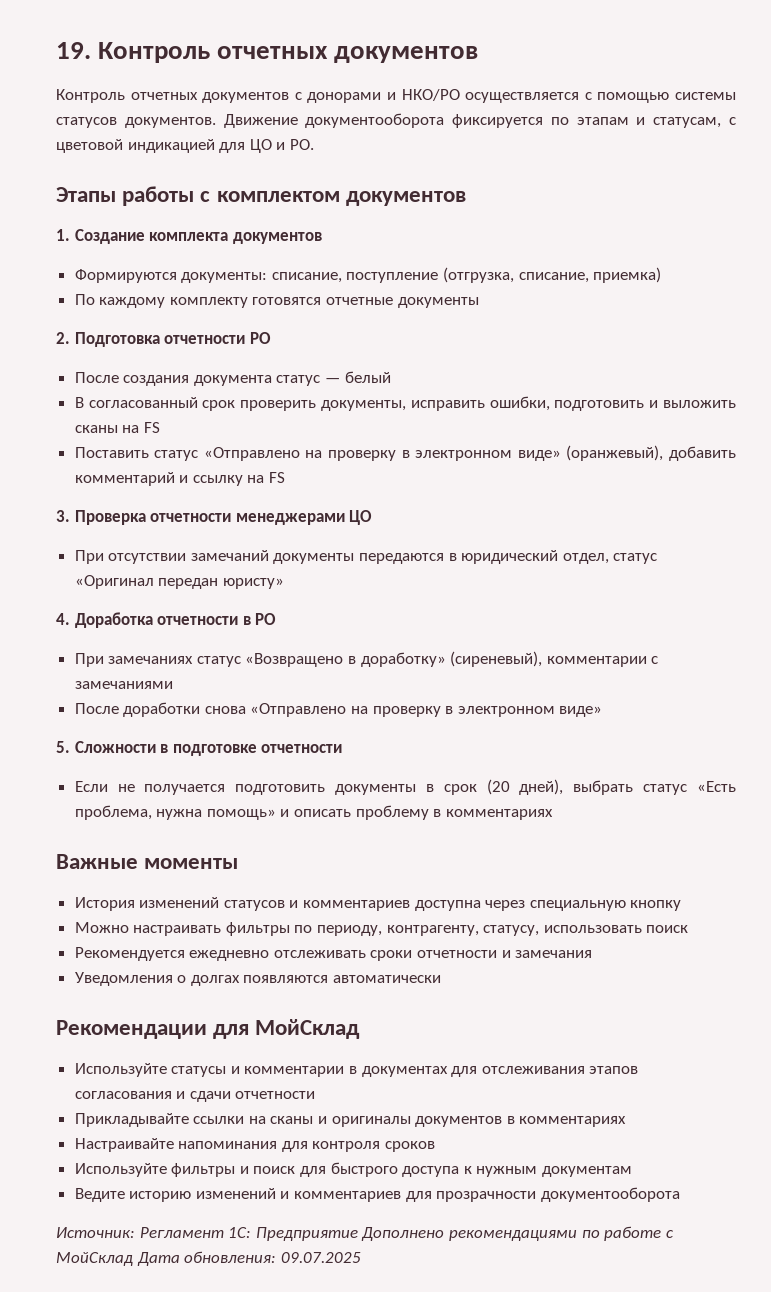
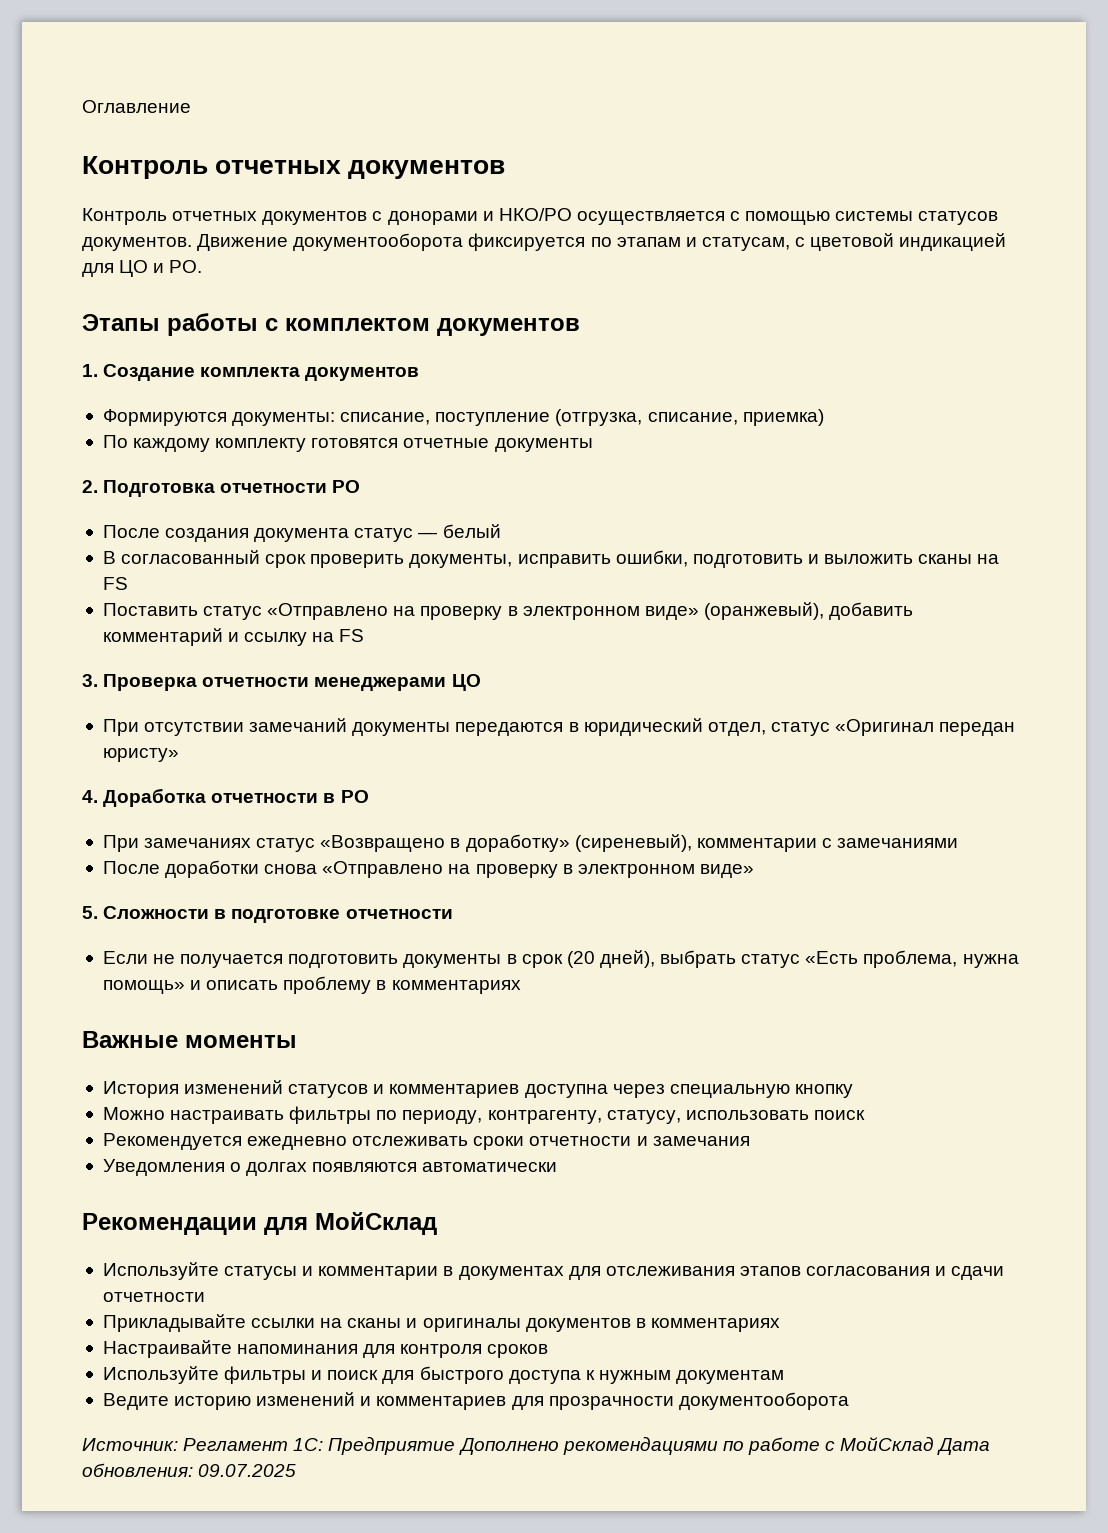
[56,42,91,59] 19. -> [82,100,191,113] Оглавление //

